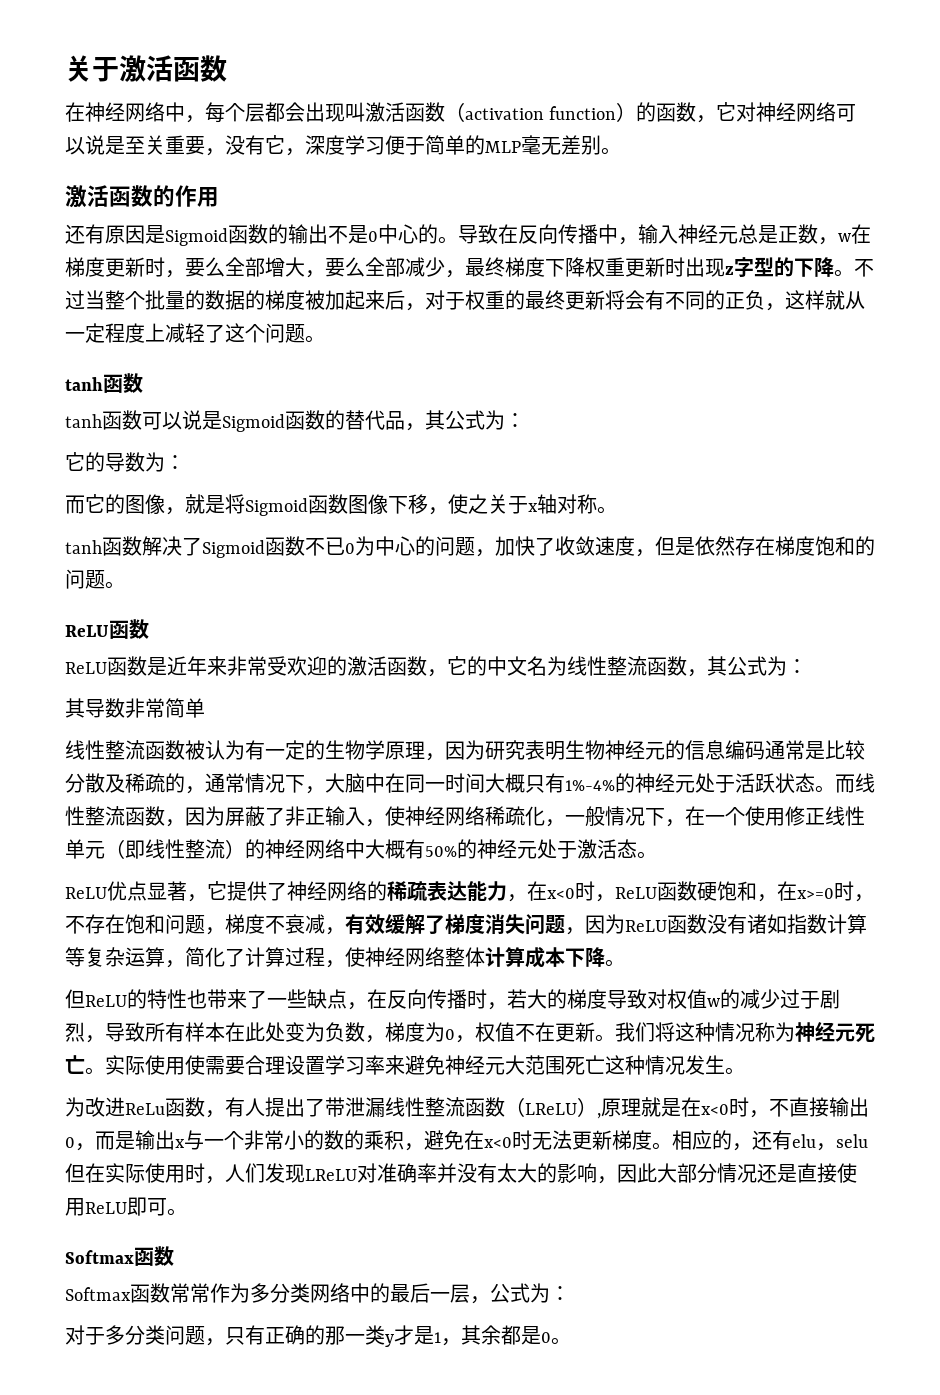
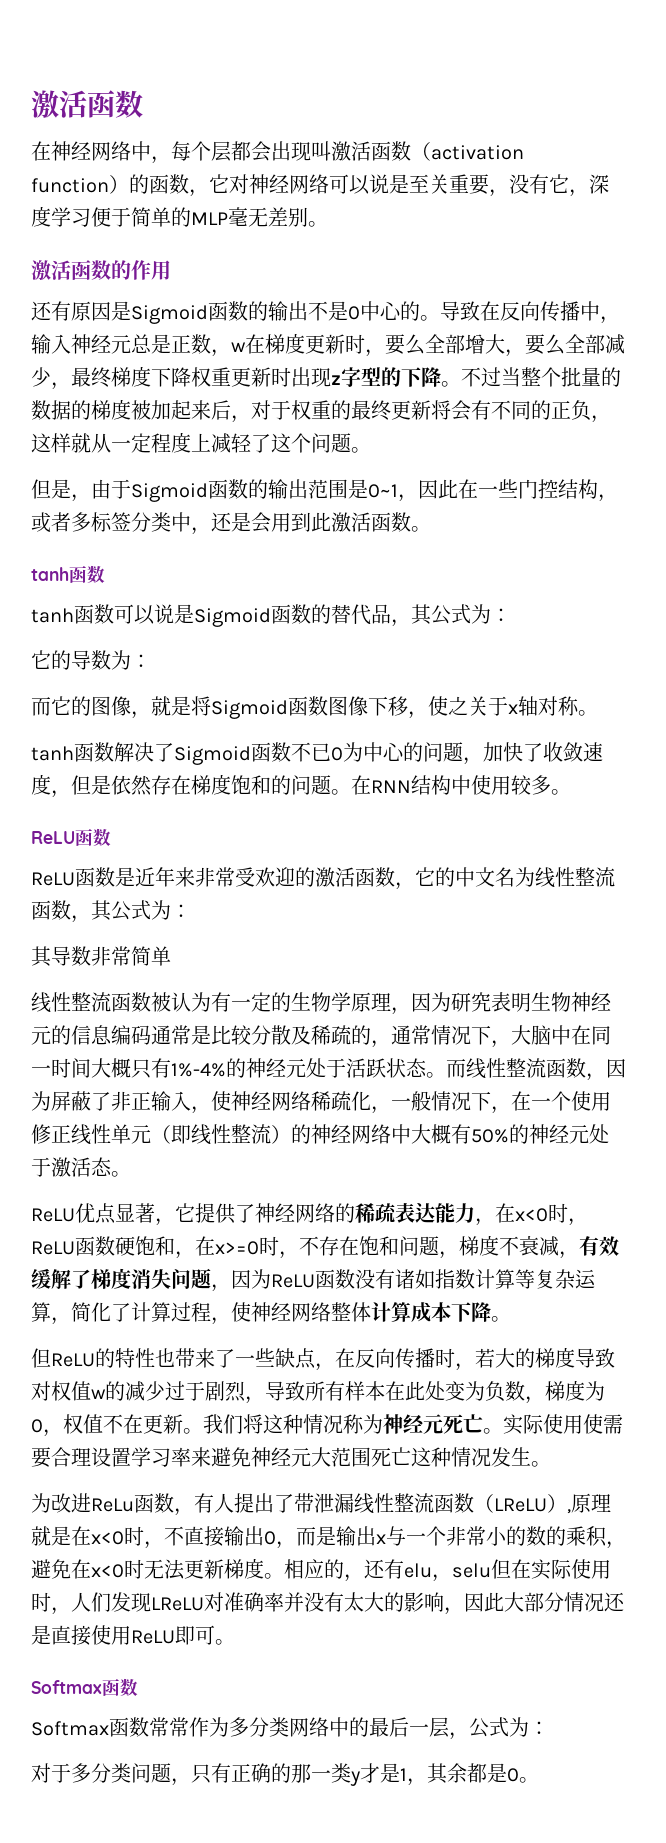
[65,55,119,82] 关于 -> (31, 104) none
(325, 339) none -> [31,479,618,502] [31,512,431,535] // 但是，由于Sigmoid函数的输出范围是0~1，因此在一些门控结构，或者多标签分类中，还是会用到此激活函数。
(125, 585) none -> [351,775,571,795] 在RNN结构中使用较多。

